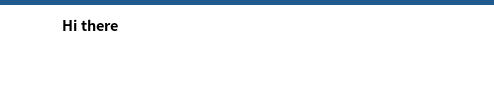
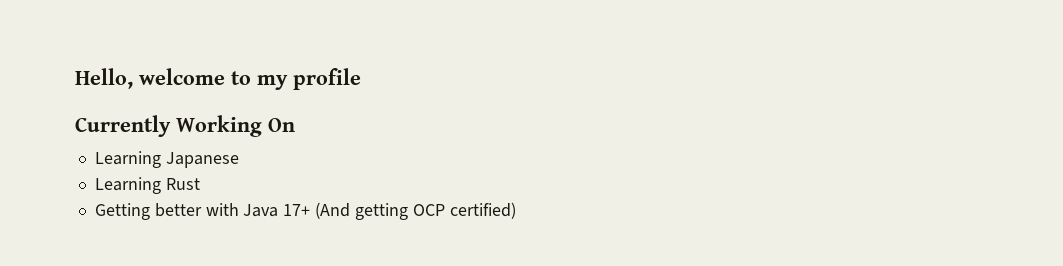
[62,19,118,31] Hi there -> [75,68,361,90] [75,115,295,137] [94,151,239,168] [94,177,200,194] [94,202,516,220] Hello, welcome to my profile // Currently Working On // Learning Japanese // Learning Rust // Getting better with Java 17+ (And getting OCP certified)

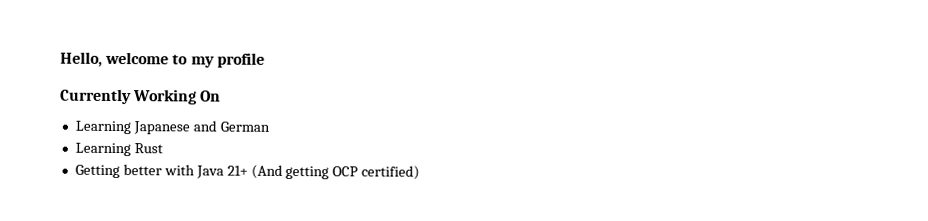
(239, 160) none -> [192,120,270,132] and German
[283,204,311,216] 17+ -> [226,165,248,176] 21+

